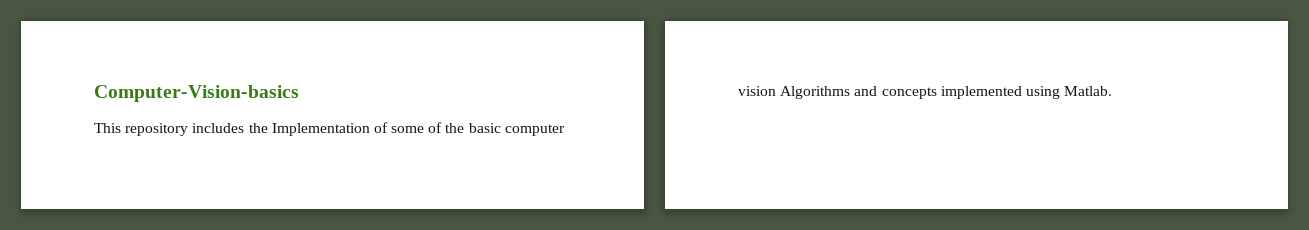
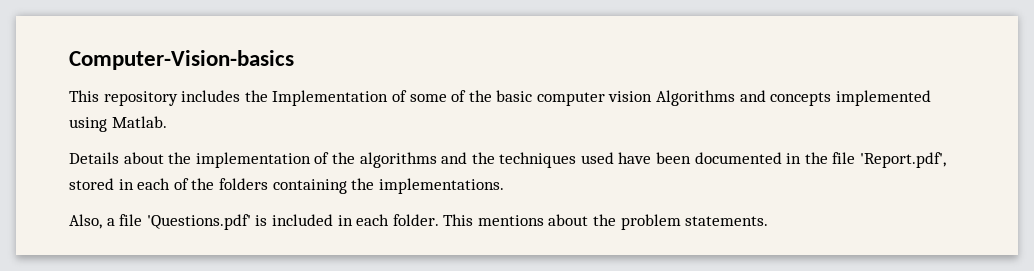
(1113, 91) none -> [69,152,947,168] [69,178,504,194] [69,214,769,230] // Details about the implementation of the algorithms and the techniques used have been documented in the file 'Report.pdf', stored in each of the folders containing the implementations. // Also, a file 'Questions.pdf' is included in each folder. This mentions about the problem statements.

